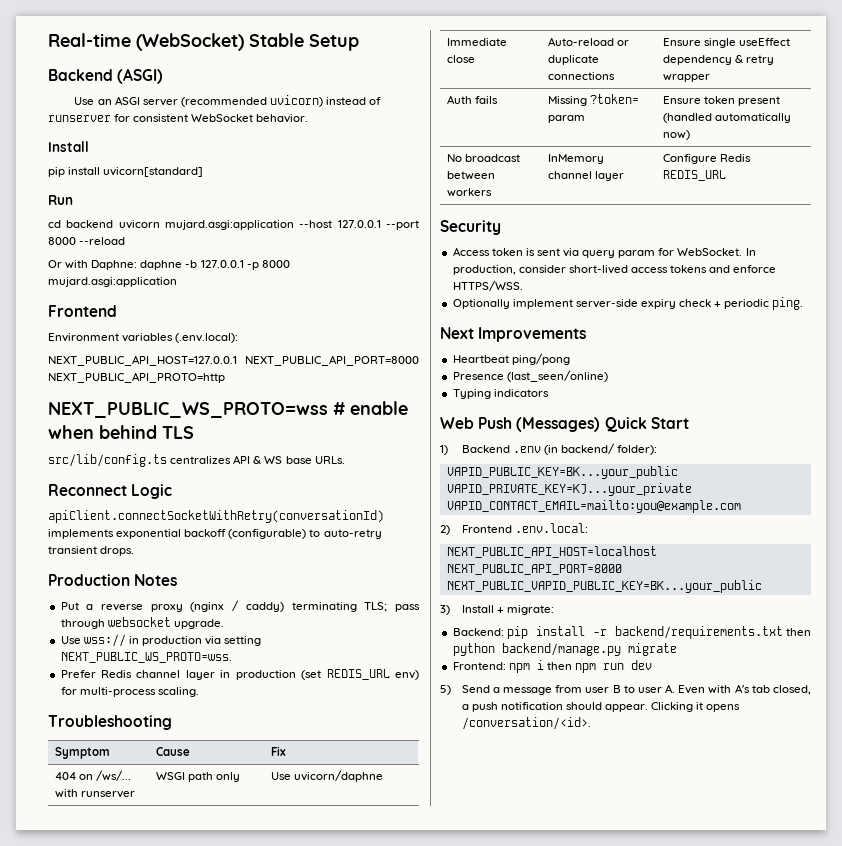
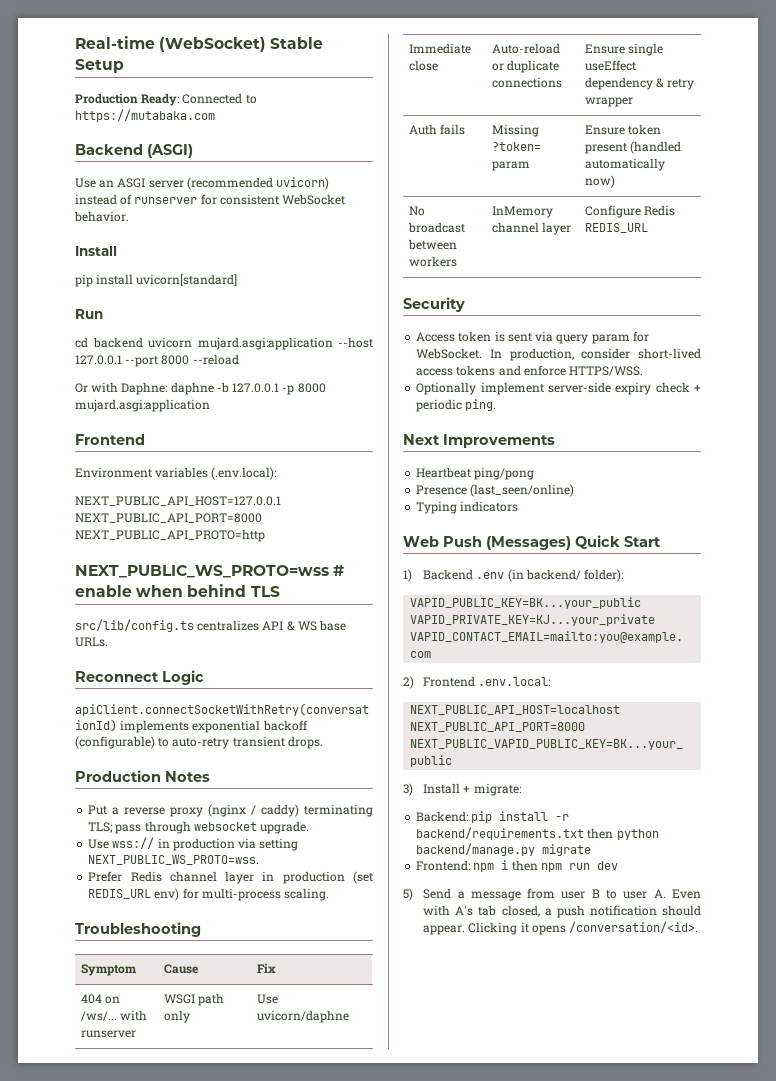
(359, 42) none -> [75,93,257,106] [75,109,215,122] // Production Ready: Connected to https://mutabaka.com

